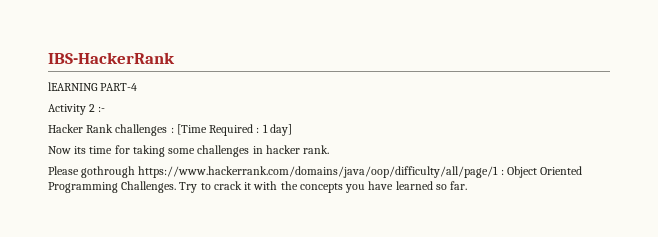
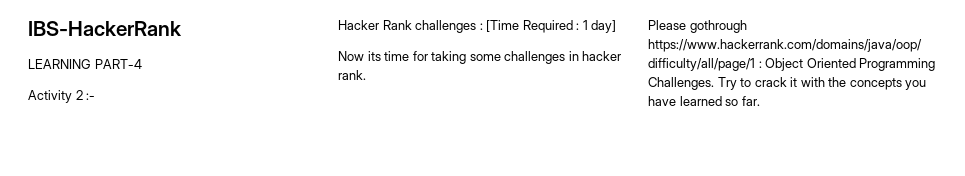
[48,82,98,91] lEARNING -> [28,59,91,69] LEARNING

